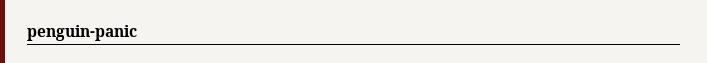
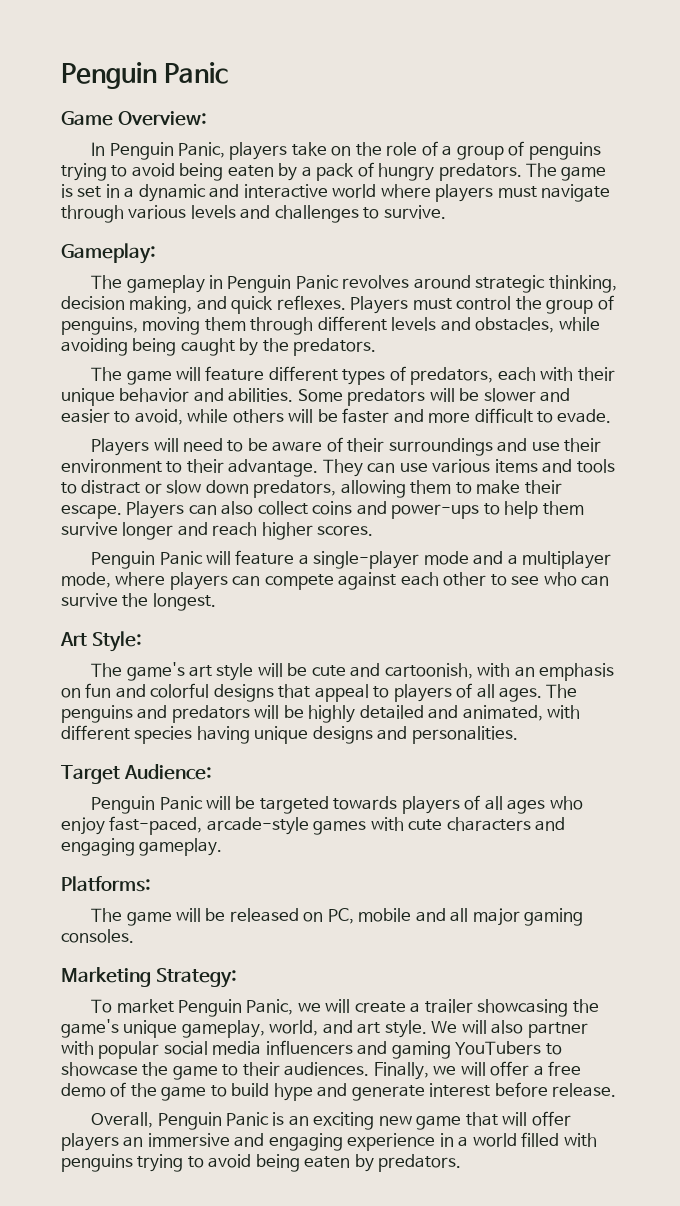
[27,25,137,41] penguin-panic -> [61,62,229,89] [61,111,208,126] [91,141,601,160] [61,162,607,181] [61,184,610,202] [61,205,446,223] [61,243,156,264] [91,275,617,293] [61,295,614,314] [61,316,600,335] [61,338,377,356] [91,366,615,385] [61,388,571,406] [61,408,612,425] [91,437,602,456] [61,459,615,477] [61,480,562,498] [61,501,584,519] [61,522,374,540] [91,550,612,569] [61,572,609,590] [61,593,216,611] [60,631,143,652] [91,662,615,681] [61,683,578,702] [61,705,581,723] [61,725,518,744] [61,764,213,784] [91,795,583,814] [61,816,566,835] [61,838,223,856] [61,876,151,892] [91,908,584,926] [61,929,134,943] [61,967,238,988] [91,999,599,1017] [61,1019,588,1038] [61,1040,562,1059] [61,1061,582,1080] [61,1082,616,1101] [91,1111,571,1130] [61,1132,597,1151] [61,1154,462,1172] Penguin Panic // Game Overview: // In Penguin Panic, players take on the role of a group of penguins trying to avoid being eaten by a pack of hungry predators. The game is set in a dynamic and interactive world where players must navigate through various levels and challenges to survive. // Gameplay: // The gameplay in Penguin Panic revolves around strategic thinking, decision making, and quick reflexes. Players must control the group of penguins, moving them through different levels and obstacles, while avoiding being caught by the predators. // The game will feature different types of predators, each with their unique behavior and abilities. Some predators will be slower and easier to avoid, while others will be faster and more difficult to evade. // Players will need to be aware of their surroundings and use their environment to their advantage. They can use various items and tools to distract or slow down predators, allowing them to make their escape. Players can also collect coins and power-ups to help them survive longer and reach higher scores. // Penguin Panic will feature a single-player mode and a multiplayer mode, where players can compete against each other to see who can survive the longest. // Art Style: // The game's art style will be cute and cartoonish, with an emphasis on fun and colorful designs that appeal to players of all ages. The penguins and predators will be highly detailed and animated, with different species having unique designs and personalities. // Target Audience: // Penguin Panic will be targeted towards players of all ages who enjoy fast-paced, arcade-style games with cute characters and engaging gameplay. // Platforms: // The game will be released on PC, mobile and all major gaming consoles. // Marketing Strategy: // To market Penguin Panic, we will create a trailer showcasing the game's unique gameplay, world, and art style. We will also partner with popular social media influencers and gaming YouTubers to showcase the game to their audiences. Finally, we will offer a free demo of the game to build hype and generate interest before release. // Overall, Penguin Panic is an exciting new game that will offer players an immersive and engaging experience in a world filled with penguins trying to avoid being eaten by predators.

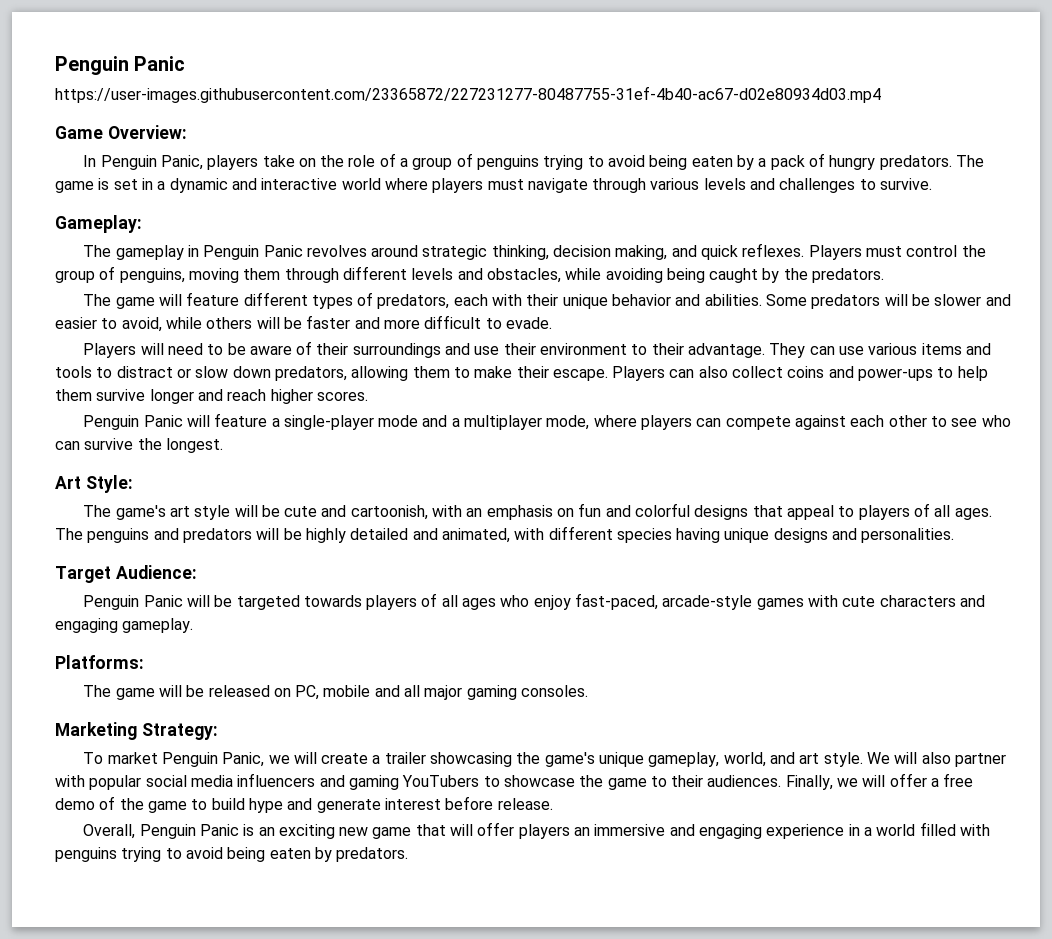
[61,62,229,89] Penguin Panic -> [55,56,186,75] [55,86,881,103] Penguin Panic // https://user-images.githubusercontent.com/23365872/227231277-80487755-31ef-4b40-ac67-d02e80934d03.mp4

